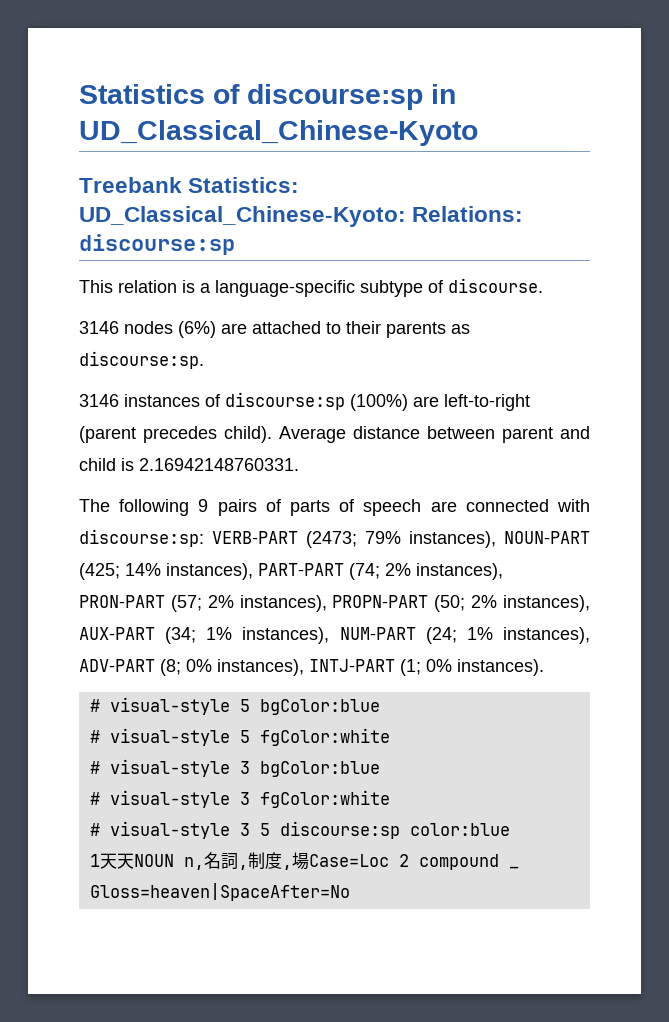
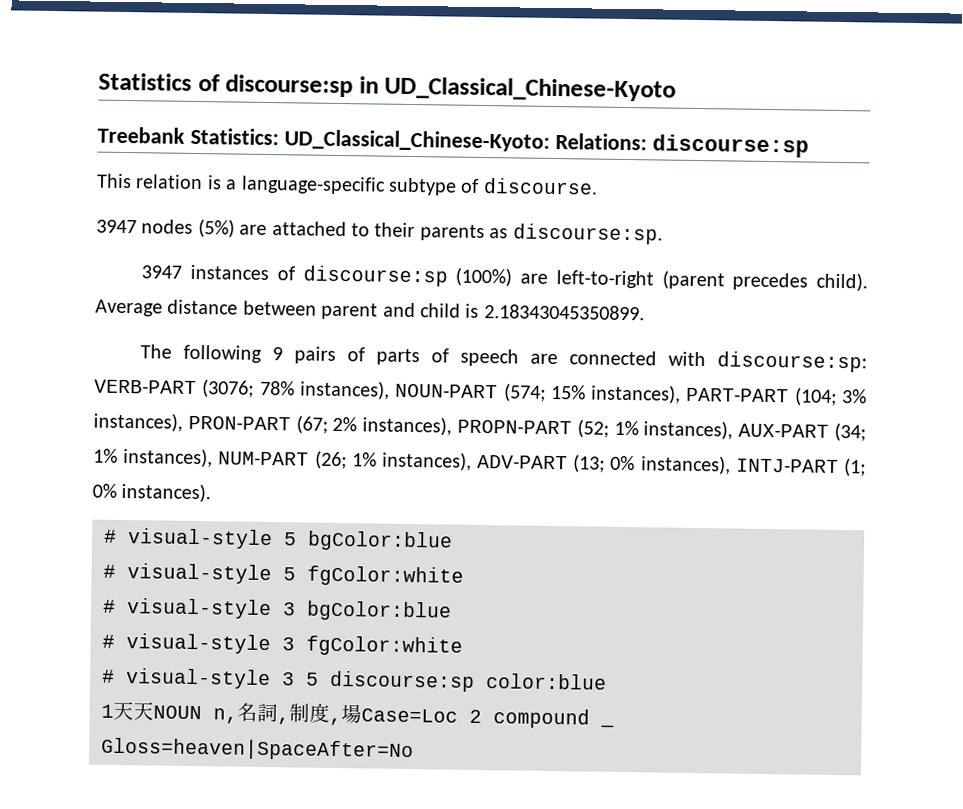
[79,321,216,338] 3146 nodes (6%) -> [96,219,235,238] 3947 nodes (5%)
[79,394,119,407] 3146 -> [141,265,183,279] 3947
[139,458,299,471] 2.16942148760331. -> [483,304,645,321] 2.18343045350899.
[306,531,590,548] [79,563,411,580] (2473; 79% instances), NOUN-PART (425; 14% instances), PART-PART (74; 2% -> [202,379,867,406] (3076; 78% instances), NOUN-PART (574; 15% instances), PART-PART (104; 3%
[170,595,202,612] (57; -> [295,415,328,434] (67;
[434,595,498,612] (50; 2% -> [576,419,639,438] (52; 1%
[425,627,457,644] (24; -> [314,450,347,470] (26;
[160,659,181,676] (8; -> [573,454,606,473] (13;

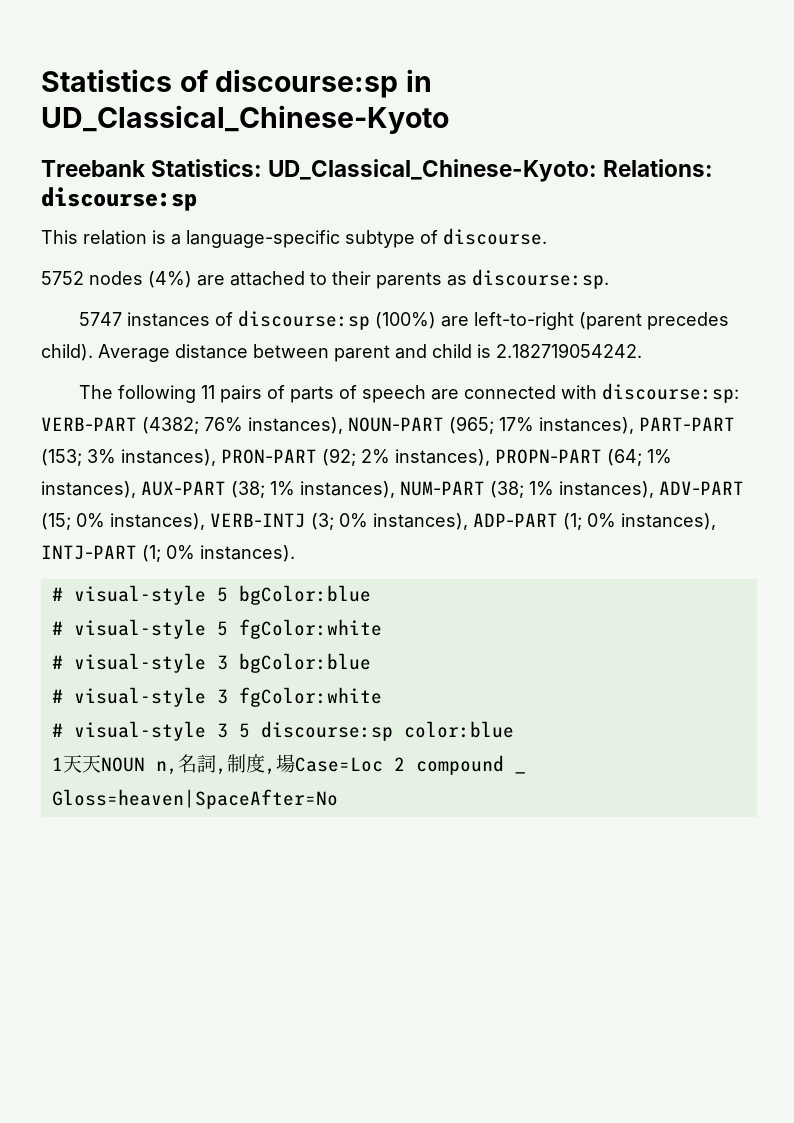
[96,219,235,238] 3947 nodes (5%) -> [41,271,192,288] 5752 nodes (4%)
[141,265,183,279] 3947 -> [79,312,123,326] 5747
[483,304,645,321] 2.18343045350899. -> [496,343,642,358] 2.182719054242.
[272,347,284,361] 9 -> [201,385,216,399] 11
[202,379,586,402] (3076; 78% instances), NOUN-PART (574; 15% -> [142,416,534,434] (4382; 76% instances), NOUN-PART (965; 17%
[794,387,837,406] (104; -> [41,449,82,466] (153;
[295,415,328,434] (67; -> [322,448,356,466] (92;
[576,419,609,438] (52; -> [607,449,642,466] (64;
[833,422,866,442] (34; -> [231,481,265,498] (38;
[314,450,347,470] (26; -> [490,481,524,498] (38;
[573,454,606,473] (13; -> [41,513,582,530] (15; 0% instances), VERB-INTJ (3; 0% instances), ADP-PART (1;

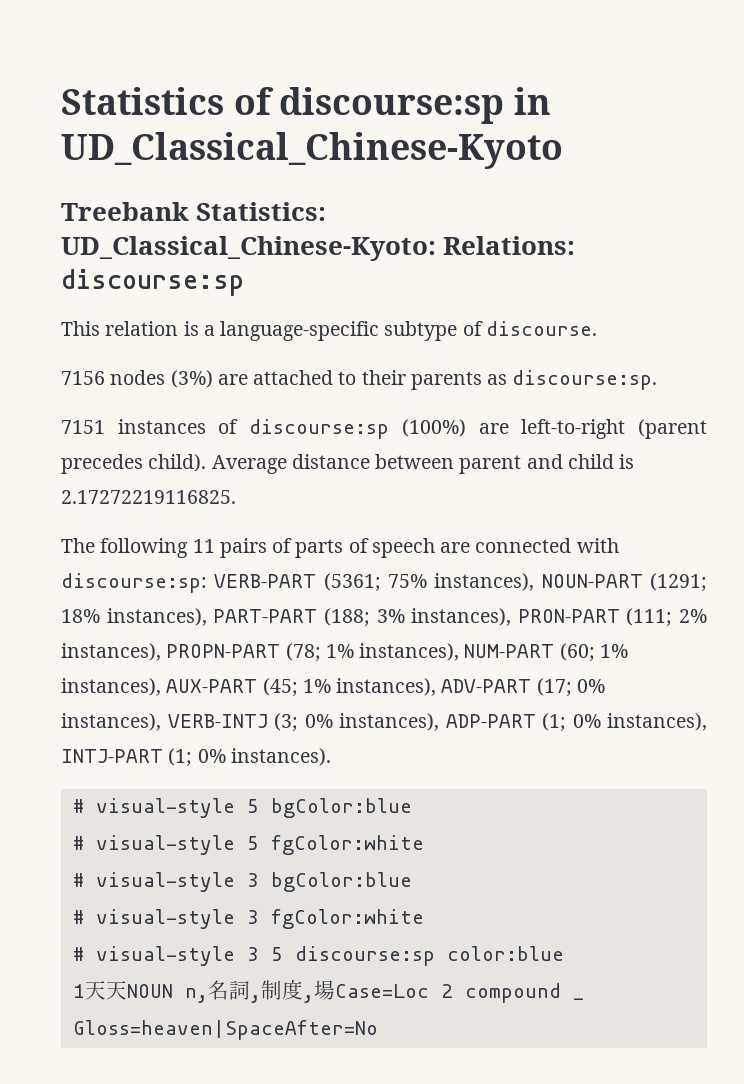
[41,271,192,288] 5752 nodes (4%) -> [61,370,213,388] 7156 nodes (3%)
[79,312,123,326] 5747 -> [61,420,105,434] 7151
[496,343,642,358] 2.182719054242. -> [61,490,236,504] 2.17272219116825.
[142,416,534,434] (4382; 76% instances), NOUN-PART (965; 17% -> [323,573,707,592] [61,609,100,623] (5361; 75% instances), NOUN-PART (1291; 18%
[41,449,82,466] (153; -> [323,608,370,627] (188;
[322,448,356,466] (92; -> [626,608,673,627] (111;
[607,449,672,466] [41,481,524,498] (64; 1% instances), AUX-PART (38; 1% instances), NUM-PART (38; -> [285,643,628,662] [61,678,298,697] (78; 1% instances), NUM-PART (60; 1% instances), AUX-PART (45;
[41,513,71,530] (15; -> [536,678,572,697] (17;

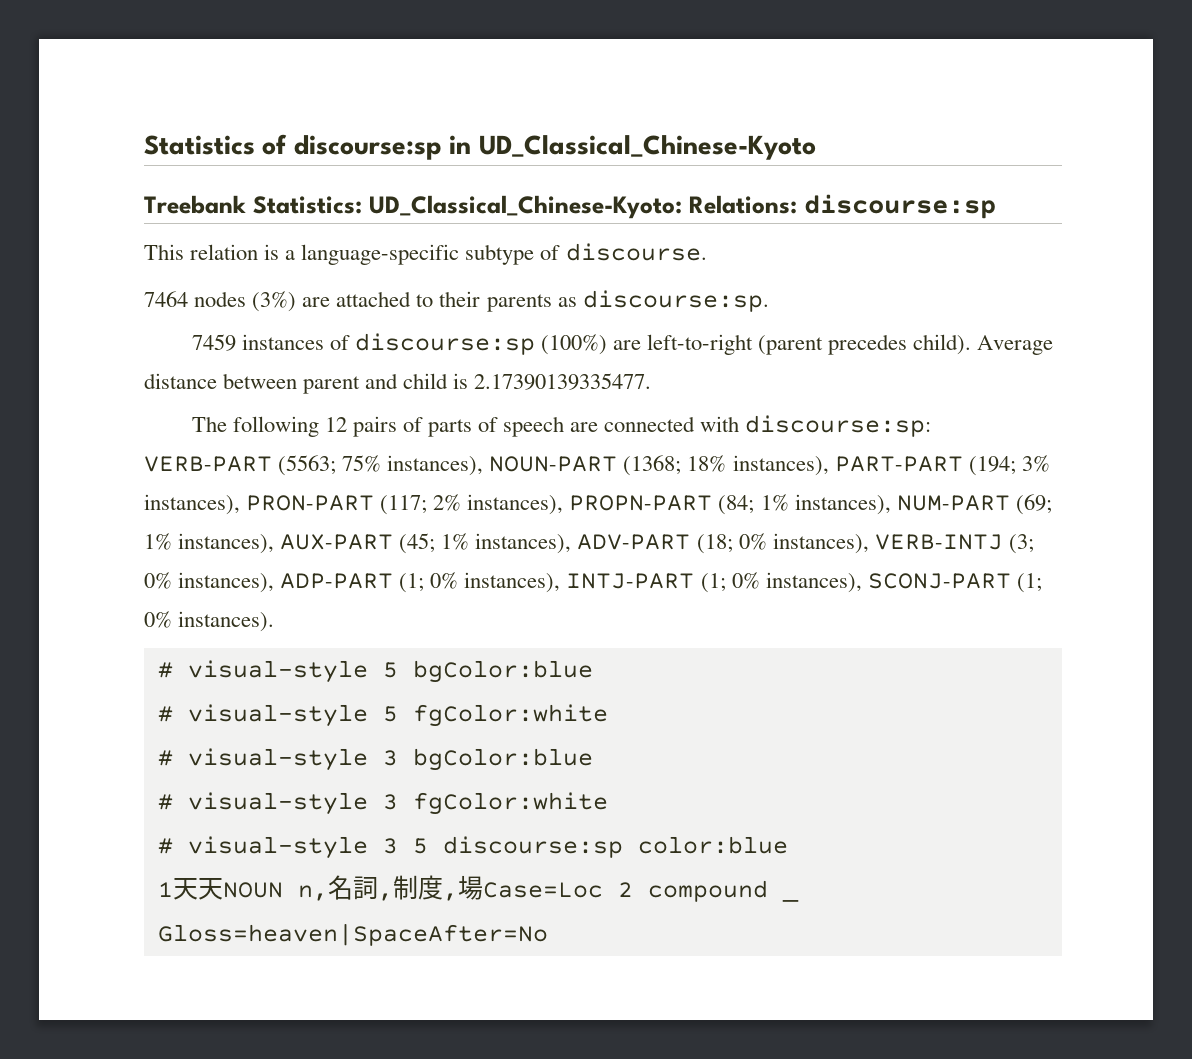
[61,371,105,385] 7156 -> [144,291,188,307] 7464
[61,420,105,434] 7151 -> [191,334,236,351] 7459
[61,490,236,504] 2.17272219116825. -> [474,373,652,390] 2.17390139335477.
[192,539,215,553] 11 -> [324,417,347,432] 12
[323,573,381,592] (5361; -> [278,455,337,476] (5563;
[649,573,707,592] (1291; -> [623,455,682,476] (1368;
[323,608,370,627] (188; -> [968,456,1016,476] (194;
[626,608,673,627] (111; -> [380,495,428,515] (117;
[285,643,321,662] (78; -> [718,495,755,515] (84;
[559,643,595,662] (60; -> [1015,494,1052,515] (69;
[536,678,572,697] (17; -> [696,534,733,554] (18;
(226, 756) none -> [765,572,1042,593] [144,611,172,628] instances), SCONJ-PART (1; 0%

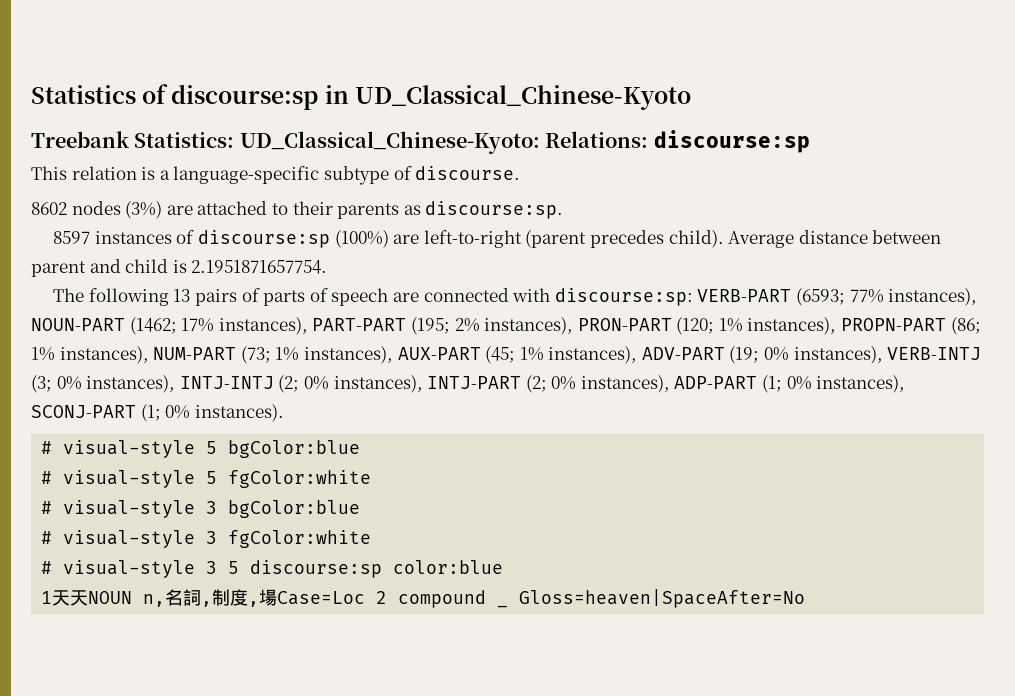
[144,291,188,307] 7464 -> [31,202,67,215] 8602
[191,334,236,351] 7459 -> [53,231,91,244] 8597
[474,373,652,390] 2.17390139335477. -> [191,260,328,274] 2.1951871657754.
[324,417,347,432] 12 -> [173,289,191,302] 13
[278,455,1050,476] [144,494,462,515] (5563; 75% instances), NOUN-PART (1368; 18% instances), PART-PART (194; 3% instances), PRON-PART (117; 2% -> [795,288,978,306] [31,317,743,335] (6593; 77% instances), NOUN-PART (1462; 17% instances), PART-PART (195; 2% instances), PRON-PART (120; 1%
[718,495,755,515] (84; -> [950,317,981,335] (86;
[1015,494,1052,515] (69; -> [240,346,271,364] (73;
[696,534,733,554] (18; -> [729,346,760,364] (19;
[280,573,425,593] ADP-PART (1; -> [179,375,300,393] INTJ-INTJ (2;
(695, 581) none -> [525,375,758,393] (2; 0% instances), ADP-PART

